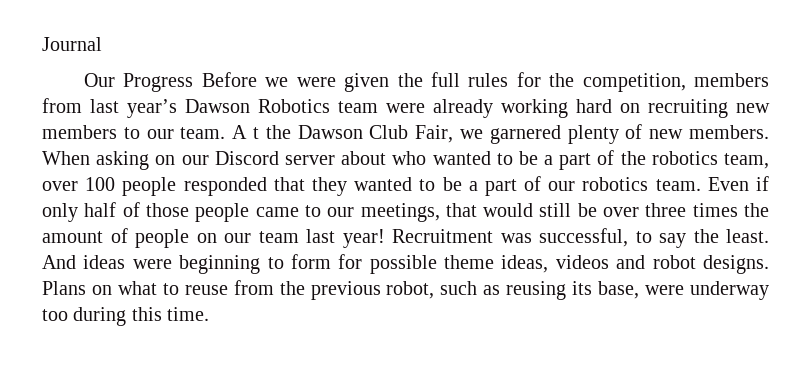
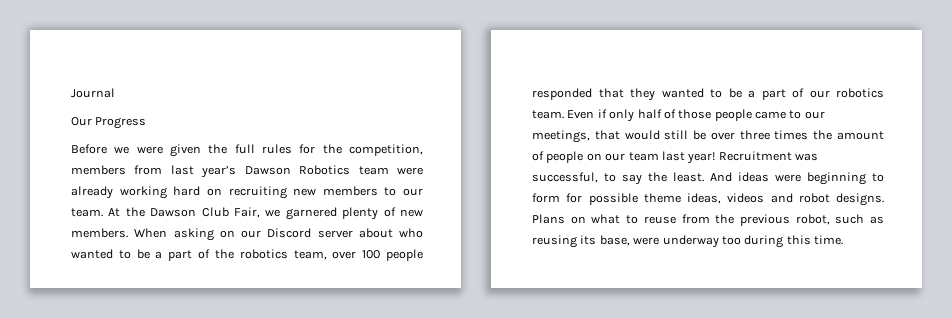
(194, 82) none -> (147, 123) //
[232,125,259,139] A t -> [108,208,121,217] At

